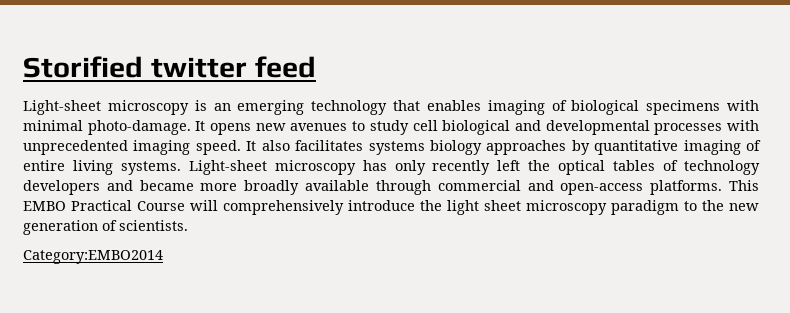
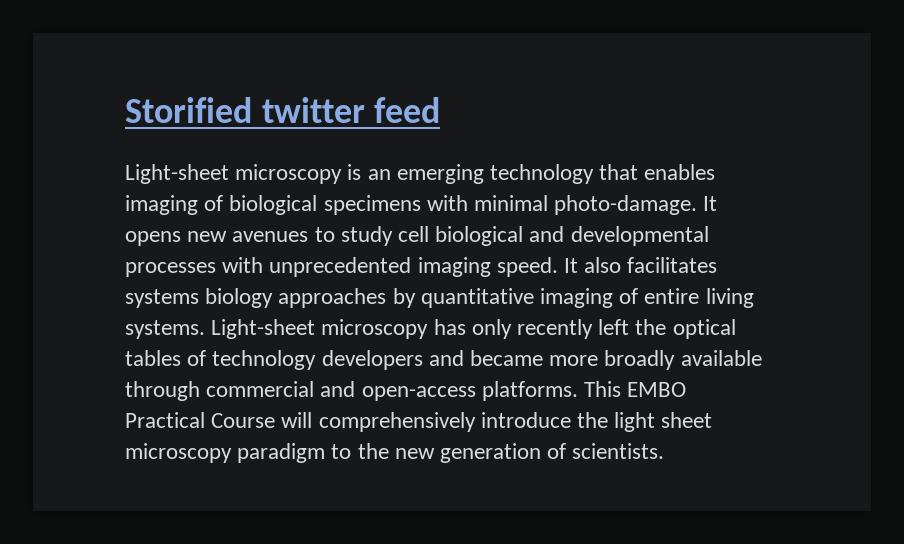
[23,250,163,264] // Category:EMBO2014 -> (665, 451) none

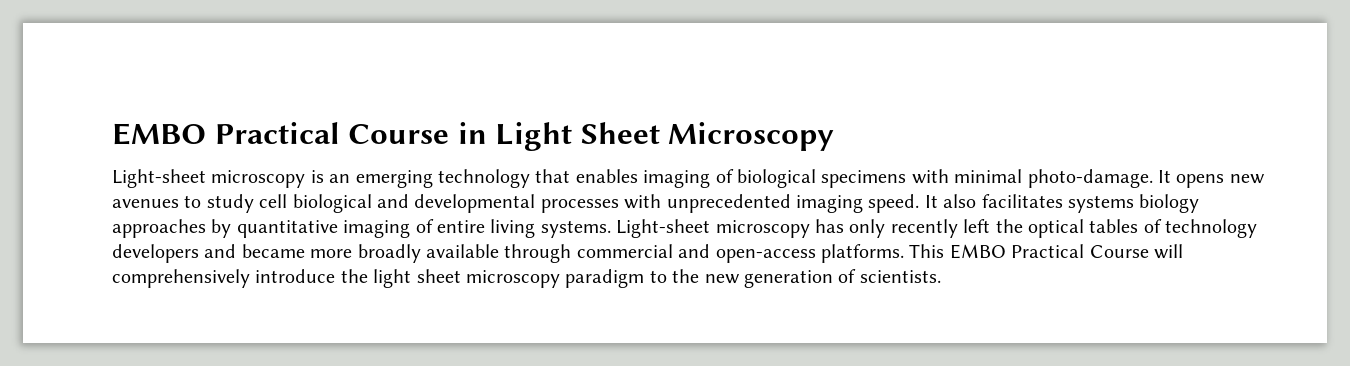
[125,97,441,123] Storified twitter feed -> [112,122,835,151] EMBO Practical Course in Light Sheet Microscopy

